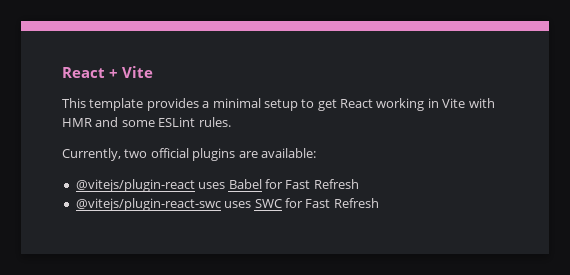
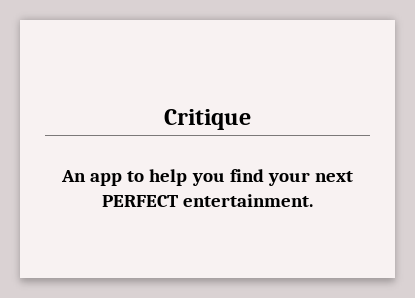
[62,66,153,78] [62,98,495,111] [62,117,231,127] [62,148,316,161] [75,179,359,192] [75,198,379,211] React + Vite // This template provides a minimal setup to get React working in Vite with HMR and some ESLint rules. // Currently, two official plugins are available: // @vitejs/plugin-react uses Babel for Fast Refresh // @vitejs/plugin-react-swc uses SWC for Fast Refresh -> [164,109,251,130] [61,169,353,186] [101,194,314,207] Critique // An app to help you find your next PERFECT entertainment.

